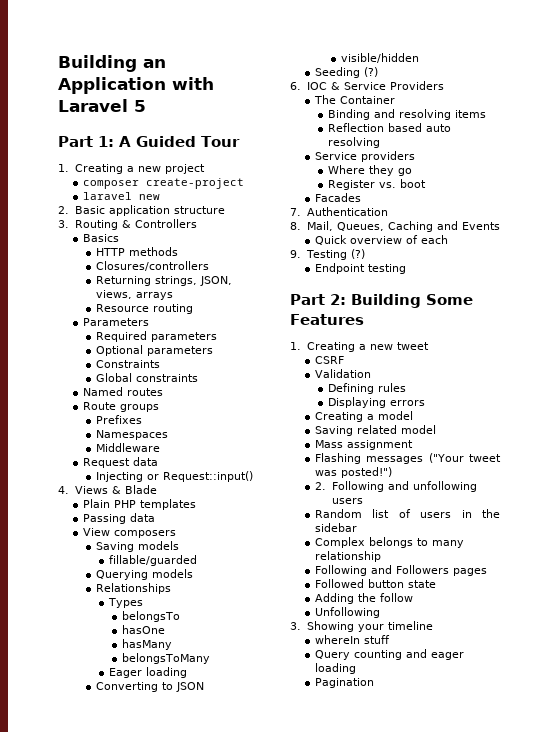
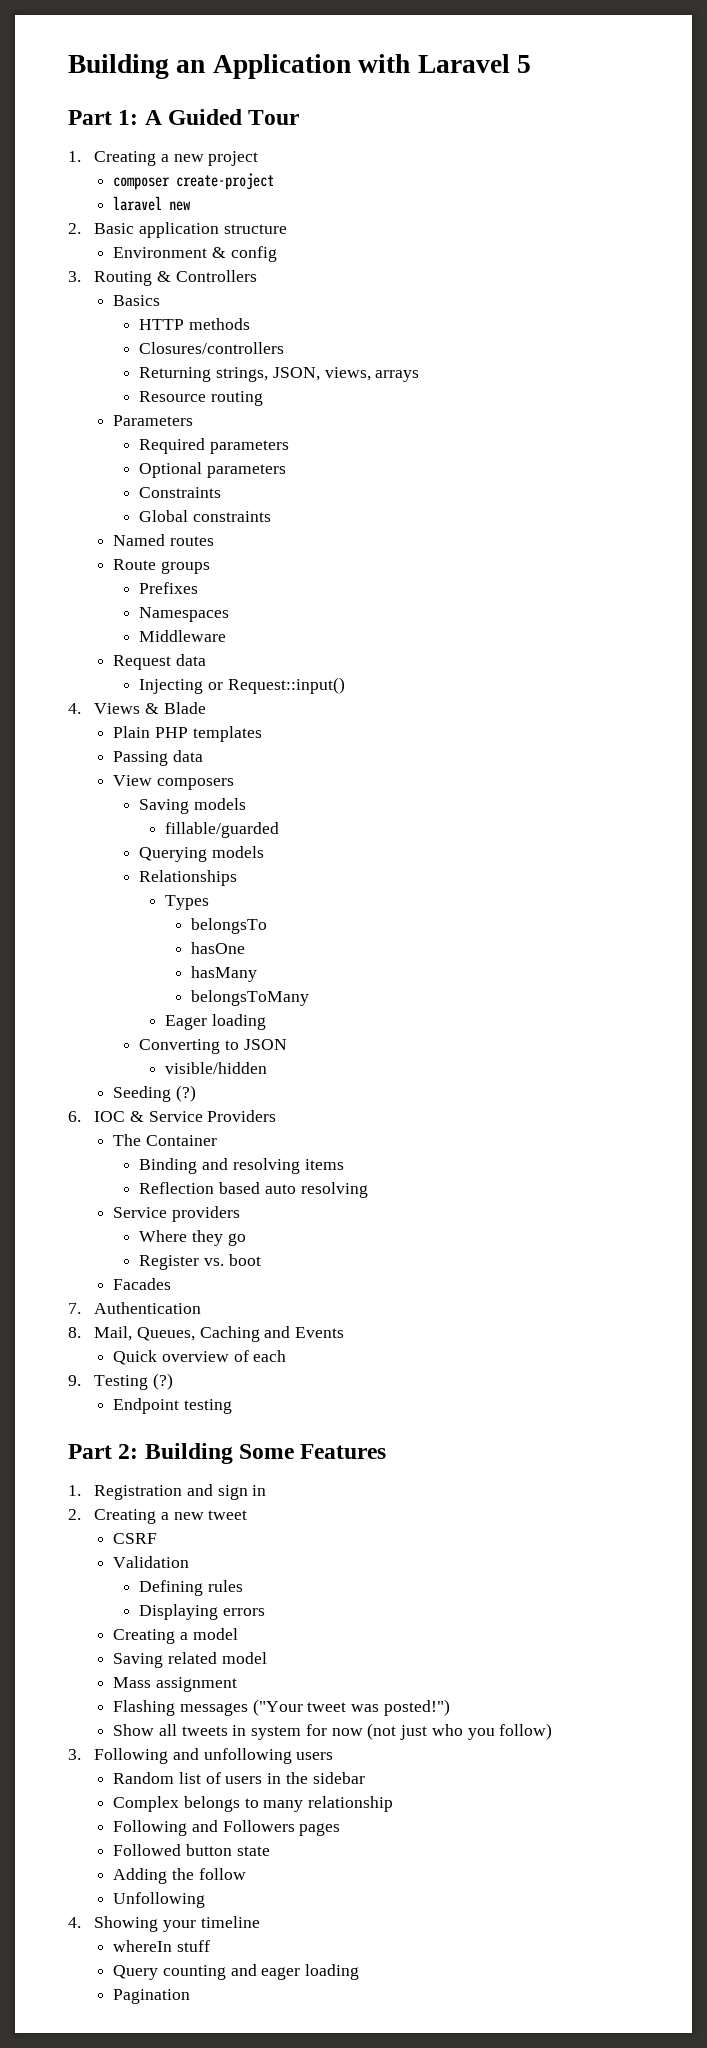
(225, 210) none -> [113,246,277,262] // Environment & config
(301, 346) none -> [94,1484,267,1500] [68,1509,81,1520] Registration and sign in // 2.
[315,482,327,490] 2. -> [113,1723,553,1740] [68,1749,81,1760] Show all tweets in system for now (not just who you follow) // 3.
[290,622,301,630] 3. -> [68,1917,81,1928] 4.

